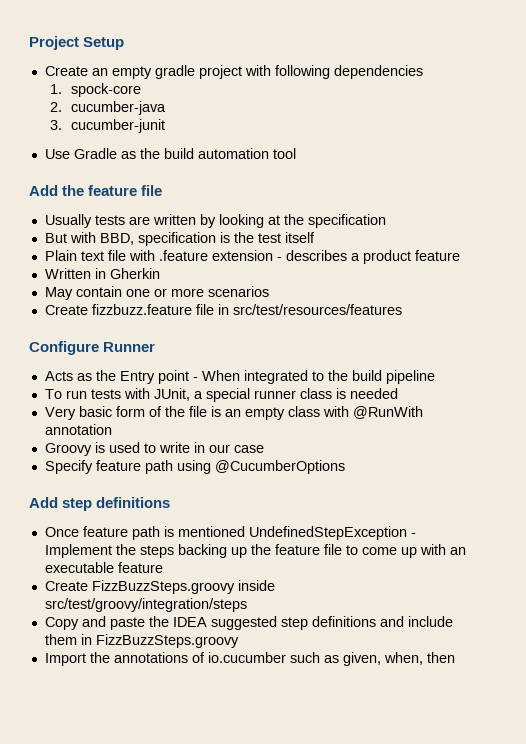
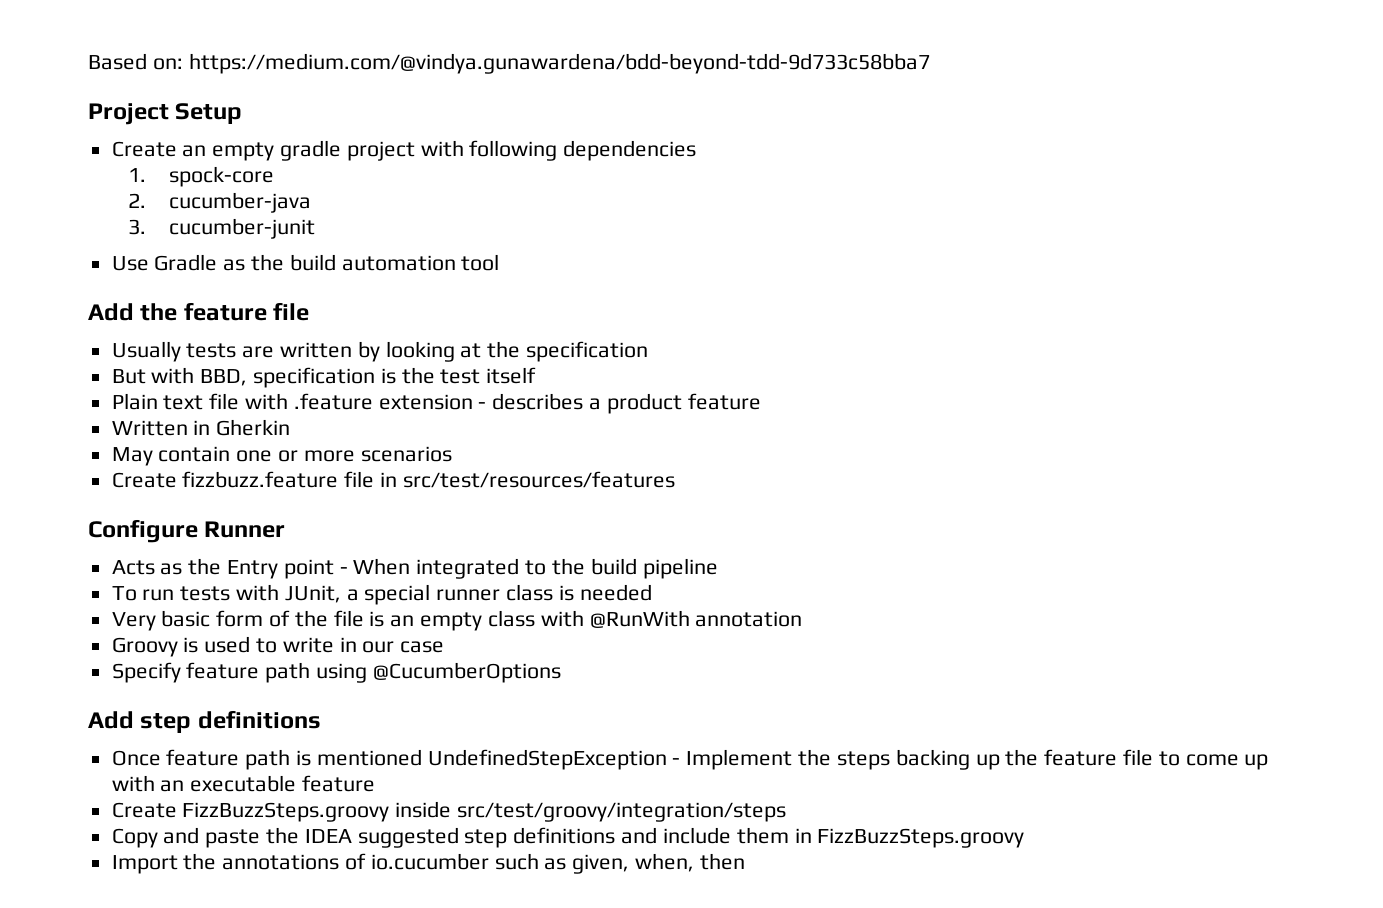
(29, 43) none -> [88,53,930,74] Based on: https://medium.com/@vindya.gunawardena/bdd-beyond-tdd-9d733c58bba7 //

